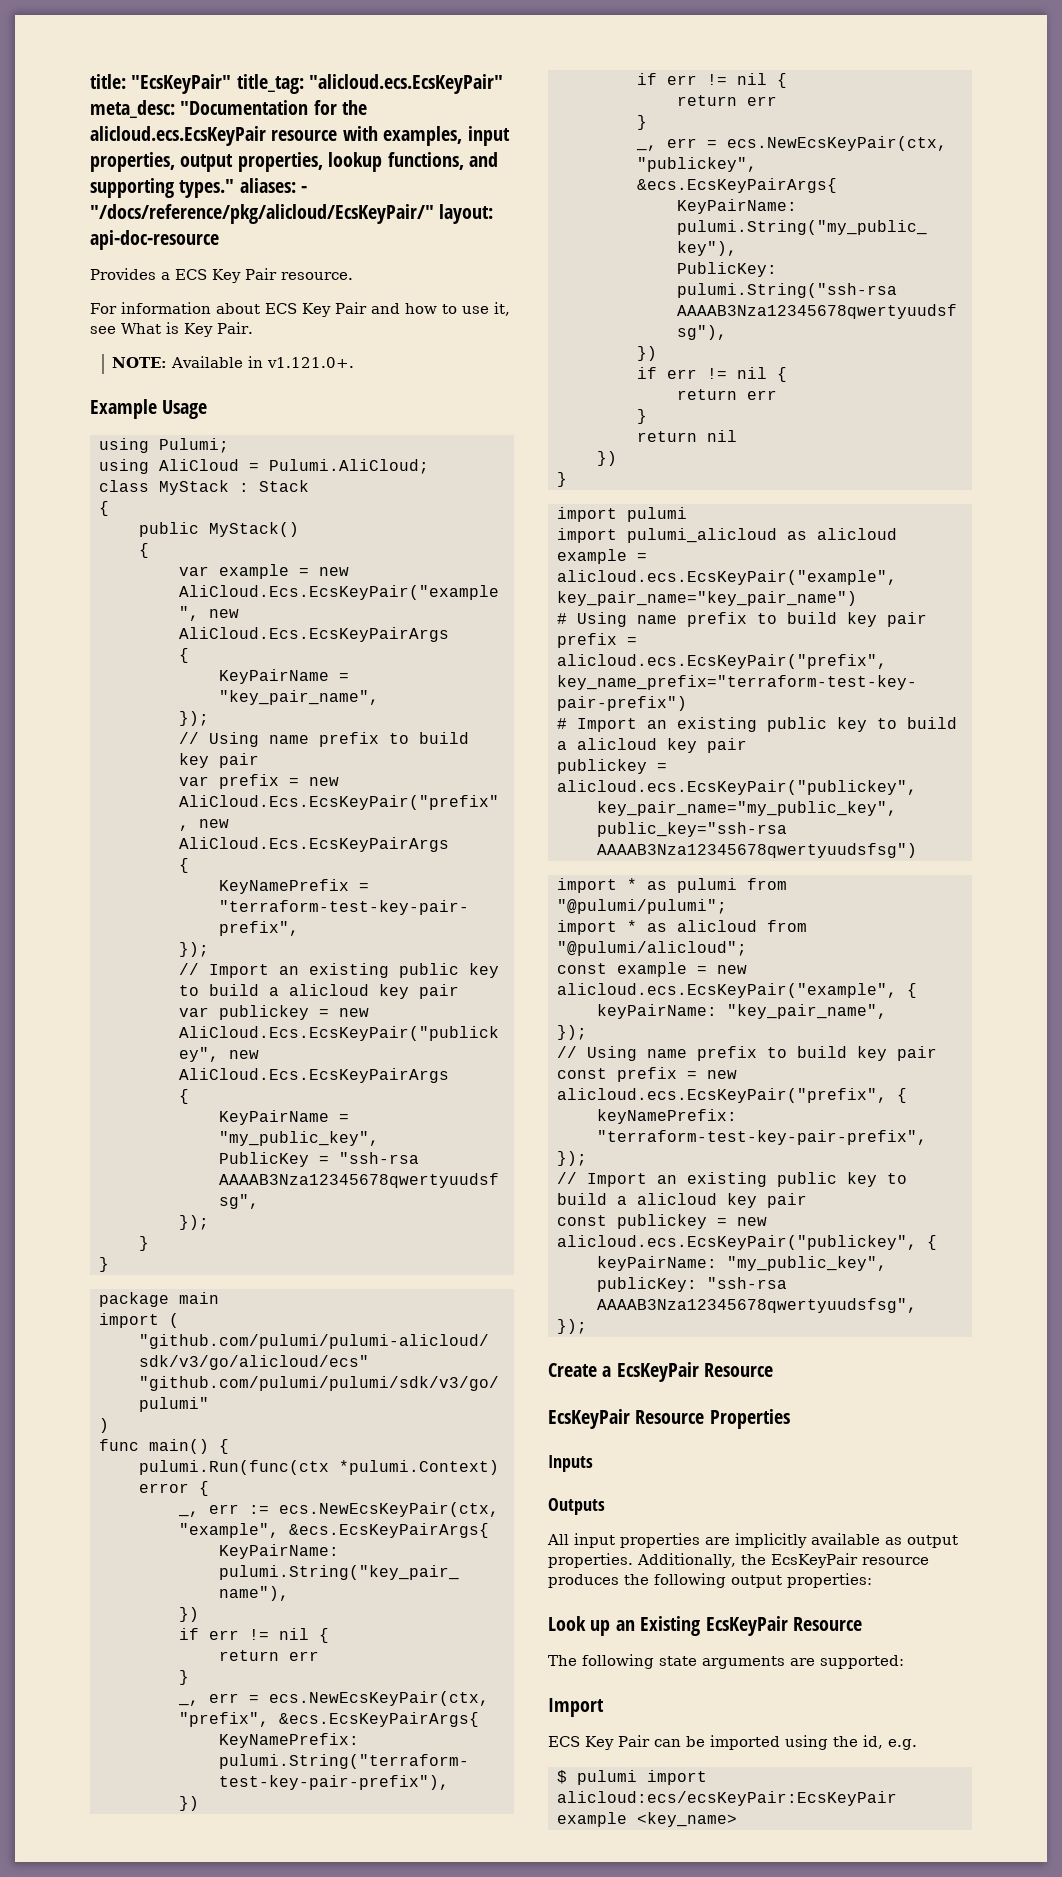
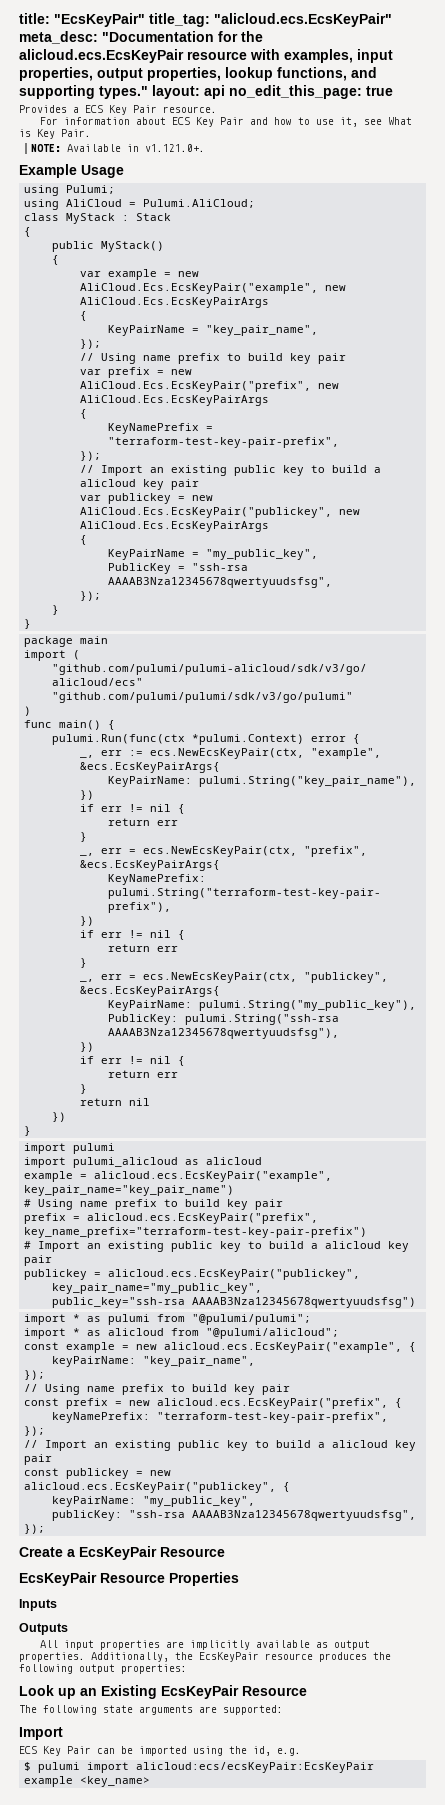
[239,178,308,193] [90,204,494,224] [90,230,219,250] aliases: - "/docs/reference/pkg/alicloud/EcsKeyPair/" layout: api-doc-resource -> [152,85,393,99] layout: api no_edit_this_page: true

